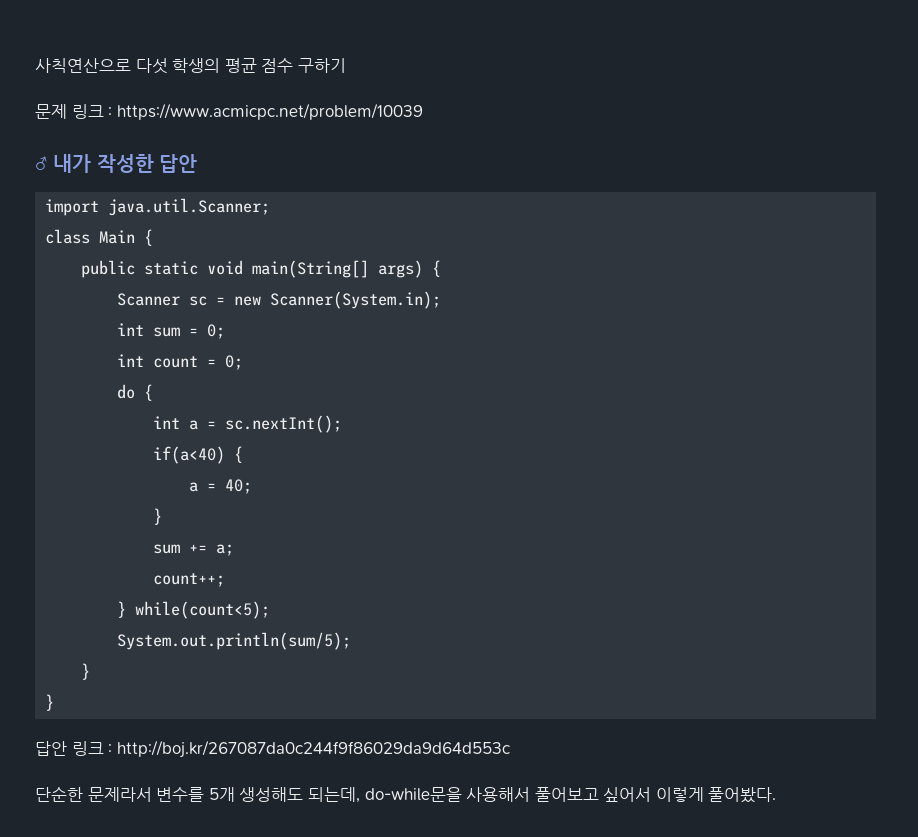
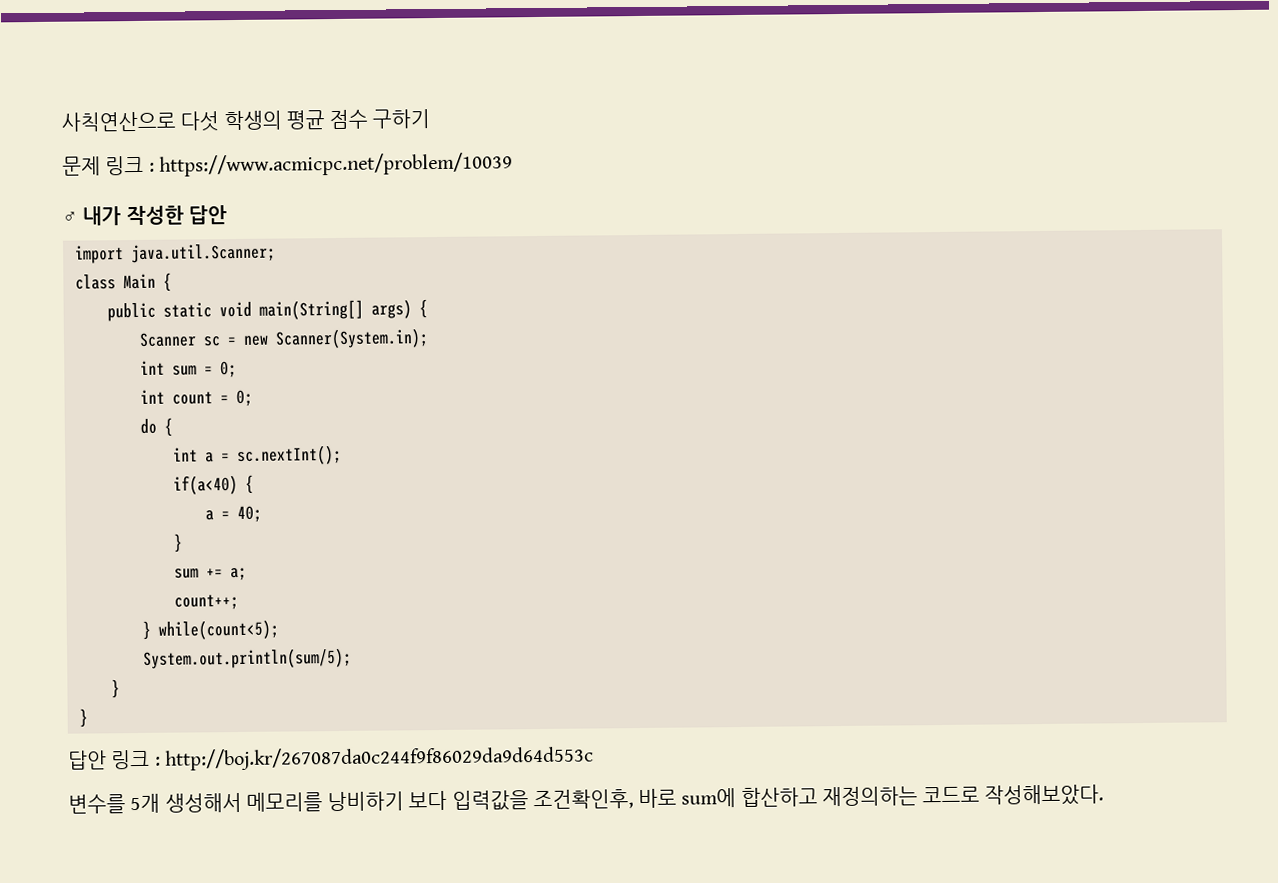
[35,786,777,803] 단순한 문제라서 변수를 5개 생성해도 되는데, do-while문을 사용해서 풀어보고 싶어서 이렇게 풀어봤다. -> [68,784,1105,814] 변수를 5개 생성해서 메모리를 낭비하기 보다 입력값을 조건확인후, 바로 sum에 합산하고 재정의하는 코드로 작성해보았다.

